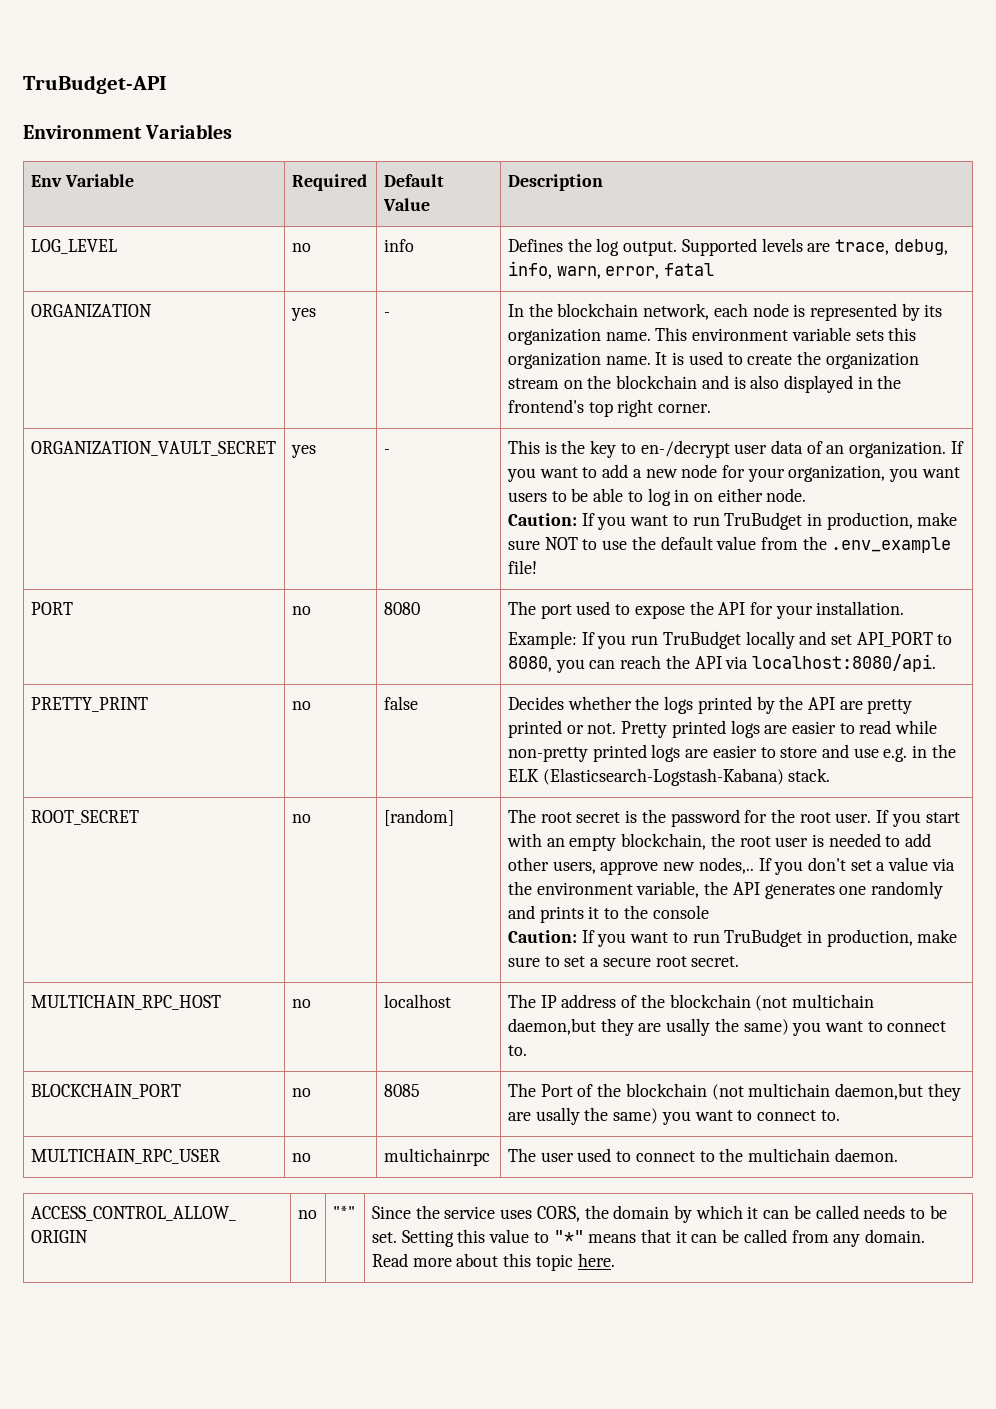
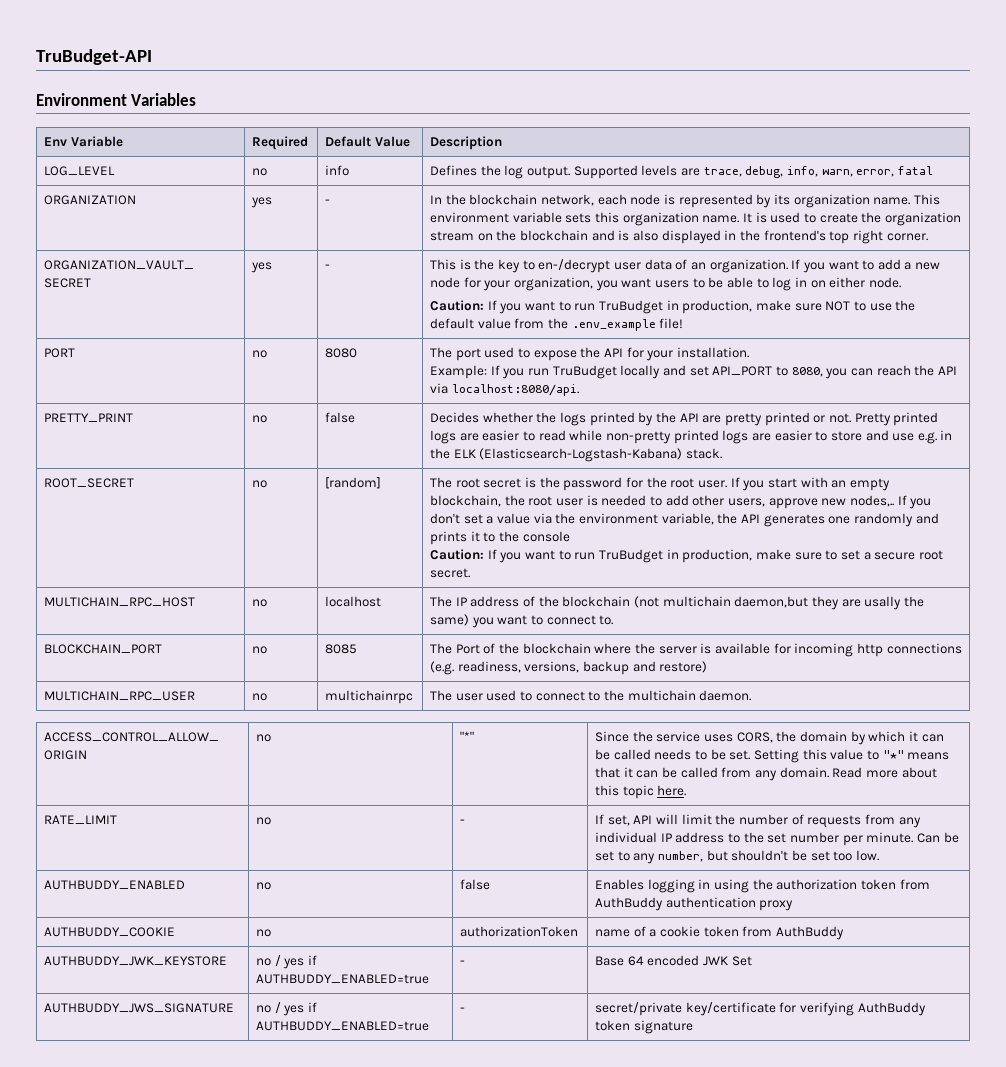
[711,1083,961,1101] [507,1107,840,1125] (not multichain daemon,but they are usally the same) you want to connect to. -> [594,643,962,657] [430,661,708,675] where the server is available for incoming http connections (e.g. readiness, versions, backup and restore)
(615, 1260) none -> [44,815,118,824] [256,817,272,825] [460,819,466,824] [595,814,921,828] [595,832,959,846] [595,850,879,864] [44,880,186,890] [256,882,272,890] [460,879,491,890] [595,879,930,893] [595,897,794,911] [44,927,176,937] [256,929,272,937] [460,926,579,937] [595,926,845,940] [44,956,228,966] [256,955,318,969] [256,974,430,984] [460,960,466,965] [595,955,752,966] [44,1003,235,1013] [256,1002,318,1016] [256,1021,430,1031] [460,1007,466,1012] [595,1002,926,1016] [595,1020,693,1034] // RATE_LIMIT | no | - | If set, API will limit the number of requests from any individual IP address to the set number per minute. Can be set to any number, but shouldn't be set too low. // AUTHBUDDY_ENABLED | no | false | Enables logging in using the authorization token from AuthBuddy authentication proxy // AUTHBUDDY_COOKIE | no | authorizationToken | name of a cookie token from AuthBuddy // AUTHBUDDY_JWK_KEYSTORE | no / yes if AUTHBUDDY_ENABLED=true | - | Base 64 encoded JWK Set // AUTHBUDDY_JWS_SIGNATURE | no / yes if AUTHBUDDY_ENABLED=true | - | secret/private key/certificate for verifying AuthBuddy token signature

